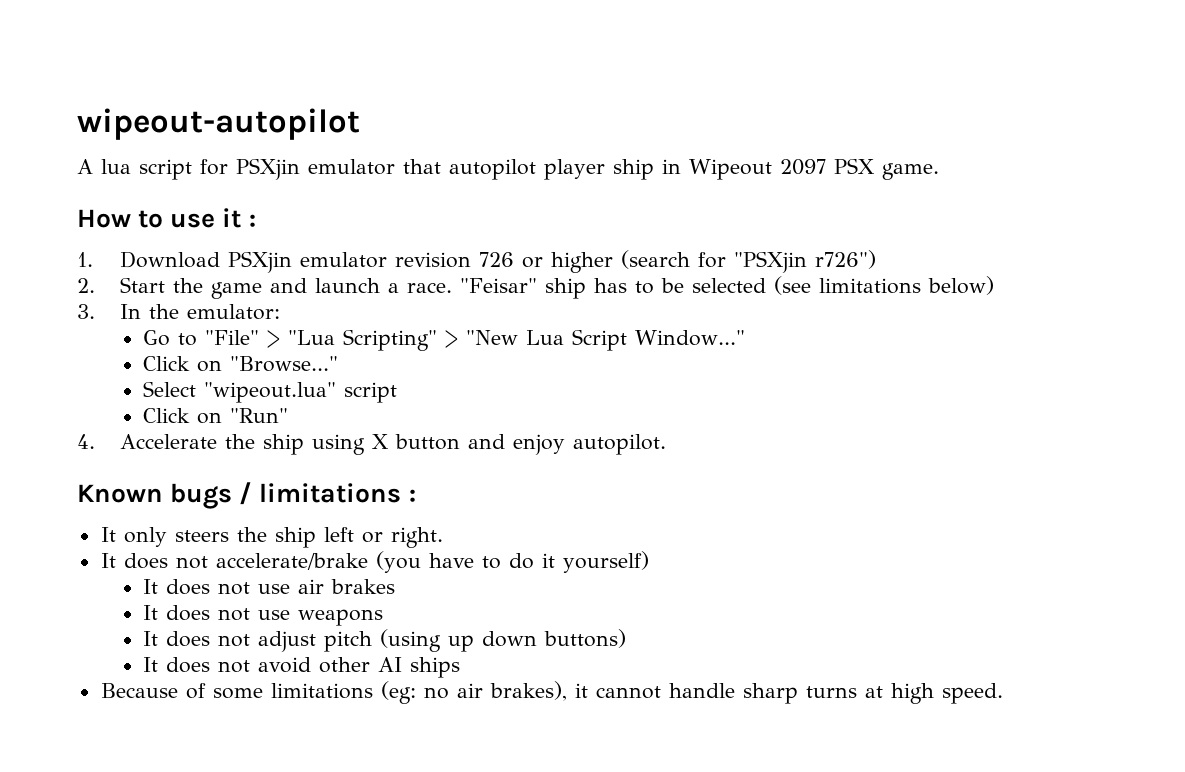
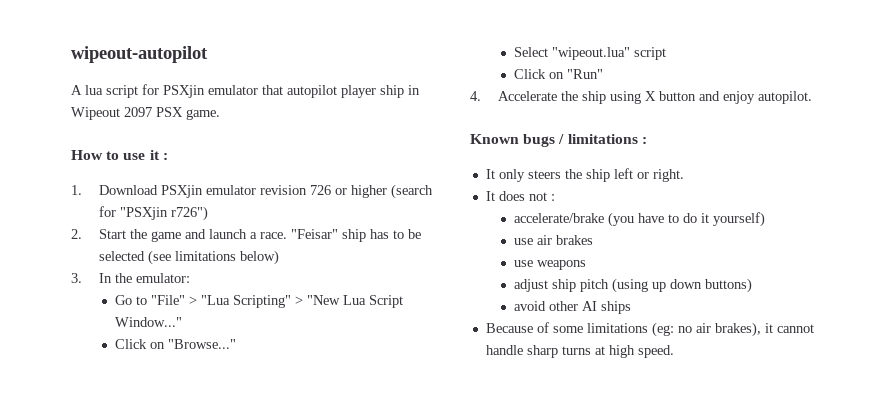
(208, 562) none -> [550,194,555,201] : //
[143,579,251,595] It does not -> (766, 219) none
[143,605,251,621] It does not -> (594, 240) none
[143,631,317,652] It does not adjust -> [514,279,577,292] adjust ship
[143,657,251,673] It does not -> (753, 285) none

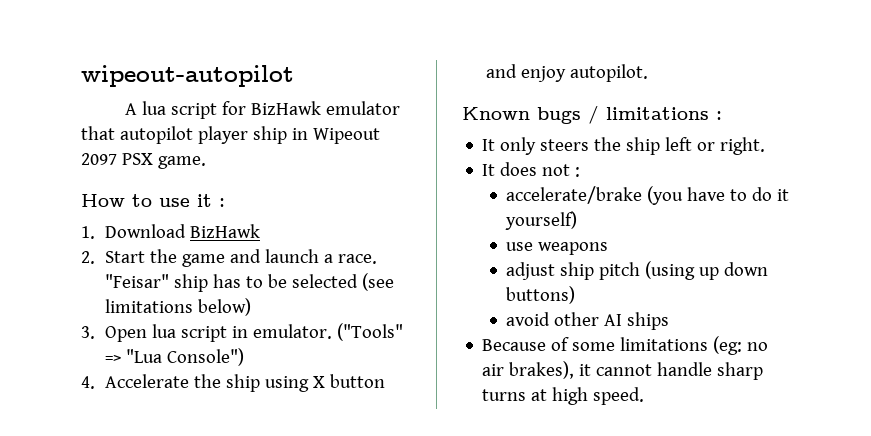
[163,85,205,98] PSXjin -> [250,101,321,115] BizHawk
[161,184,434,199] [99,206,209,221] PSXjin emulator revision 726 or higher (search for "PSXjin r726") -> [189,224,260,238] BizHawk
[99,273,191,283] [115,295,404,308] [115,317,183,327] [115,339,237,349] [514,47,667,60] [514,69,604,79] In the emulator: // Go to "File" > "Lua Scripting" > "New Lua Script Window..." // Click on "Browse..." // Select "wipeout.lua" script // Click on "Run" -> [104,323,403,342] [104,348,244,366] Open lua script in emulator. ("Tools" => "Lua Console")
[514,235,594,245] // use air brakes -> (578, 220) none

